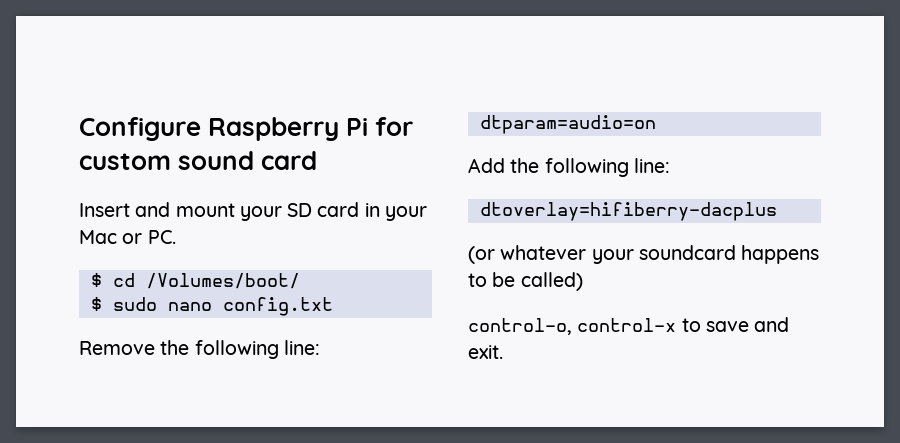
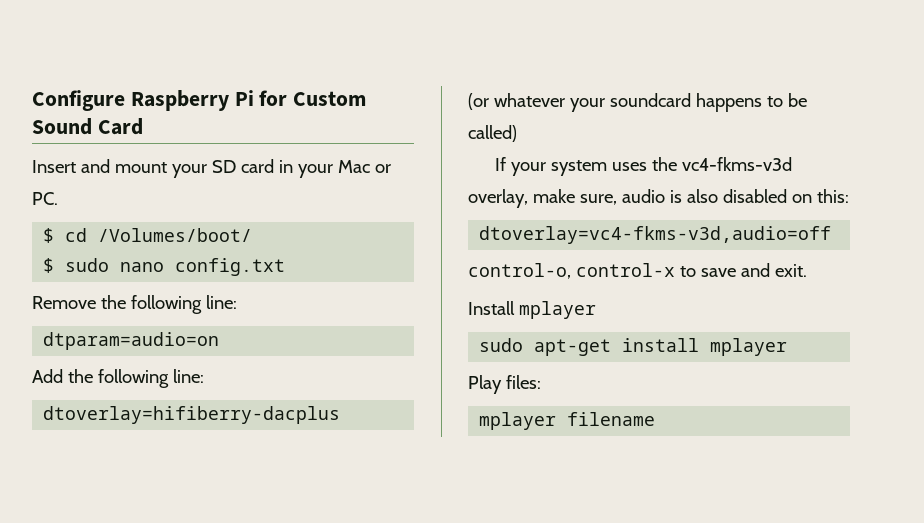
[79,151,318,170] custom sound card -> [293,91,367,106] [32,118,143,135] Custom Sound Card
(583, 281) none -> [494,157,792,176] [468,189,849,208] [479,226,832,244] // If your system uses the vc4-fkms-v3d overlay, make sure, audio is also disabled on this: // dtoverlay=vc4-fkms-v3d,audio=off
(503, 352) none -> [468,301,596,319] [479,338,788,356] [468,375,541,394] [479,412,656,430] // Install mplayer // sudo apt-get install mplayer // Play files: // mplayer filename

